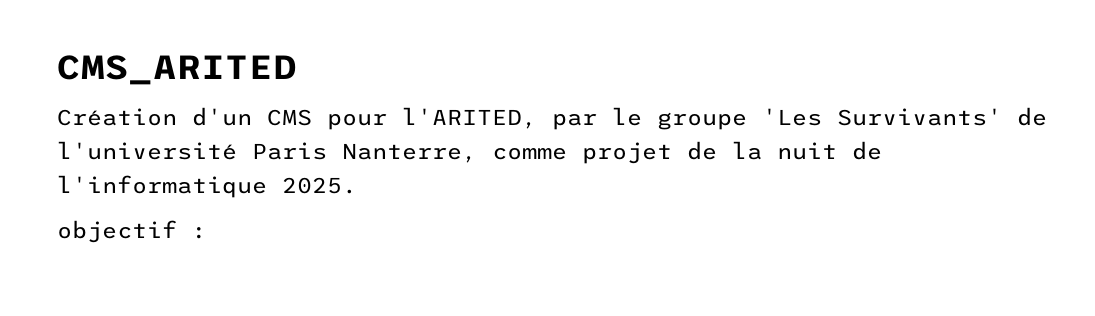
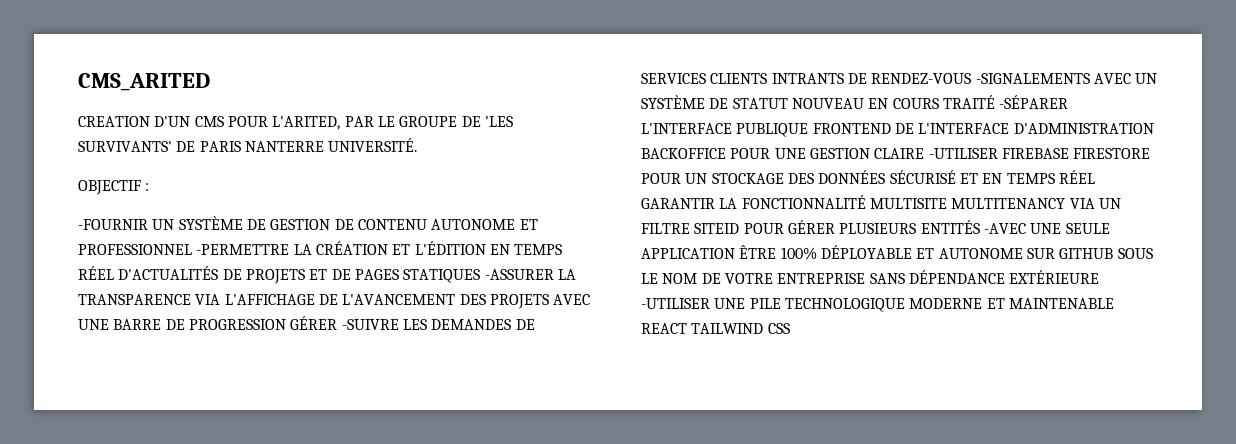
[57,107,1047,130] [57,141,882,164] [57,175,357,198] [57,220,207,243] Création d'un CMS pour l'ARITED, par le groupe 'Les Survivants' de l'université Paris Nanterre, comme projet de la nuit de l'informatique 2025. // objectif : -> [78,116,513,130] [78,138,418,152] [78,180,150,195] [78,216,538,230] [78,241,563,255] [78,266,576,284] [78,294,591,309] [78,316,535,330] [641,73,1158,84] [641,95,1069,109] [641,123,1154,137] [641,148,1151,159] [641,170,1095,184] [641,195,1121,209] [641,220,1110,234] [641,245,1153,260] [641,270,1100,284] [641,298,1114,312] [641,323,790,334] CREATION D'UN CMS POUR L'ARITED, PAR LE GROUPE DE 'LES SURVIVANTS' DE PARIS NANTERRE UNIVERSITÉ. // OBJECTIF : // -FOURNIR UN SYSTÈME DE GESTION DE CONTENU AUTONOME ET PROFESSIONNEL -PERMETTRE LA CRÉATION ET L'ÉDITION EN TEMPS RÉEL D'ACTUALITÉS DE PROJETS ET DE PAGES STATIQUES -ASSURER LA TRANSPARENCE VIA L'AFFICHAGE DE L'AVANCEMENT DES PROJETS AVEC UNE BARRE DE PROGRESSION GÉRER -SUIVRE LES DEMANDES DE SERVICES CLIENTS INTRANTS DE RENDEZ-VOUS -SIGNALEMENTS AVEC UN SYSTÈME DE STATUT NOUVEAU EN COURS TRAITÉ -SÉPARER L'INTERFACE PUBLIQUE FRONTEND DE L'INTERFACE D'ADMINISTRATION BACKOFFICE POUR UNE GESTION CLAIRE -UTILISER FIREBASE FIRESTORE POUR UN STOCKAGE DES DONNÉES SÉCURISÉ ET EN TEMPS RÉEL GARANTIR LA FONCTIONNALITÉ MULTISITE MULTITENANCY VIA UN FILTRE SITEID POUR GÉRER PLUSIEURS ENTITÉS -AVEC UNE SEULE APPLICATION ÊTRE 100% DÉPLOYABLE ET AUTONOME SUR GITHUB SOUS LE NOM DE VOTRE ENTREPRISE SANS DÉPENDANCE EXTÉRIEURE -UTILISER UNE PILE TECHNOLOGIQUE MODERNE ET MAINTENABLE REACT TAILWIND CSS

